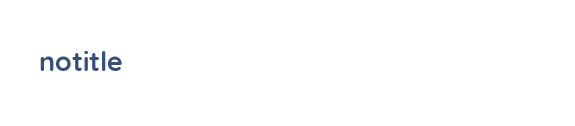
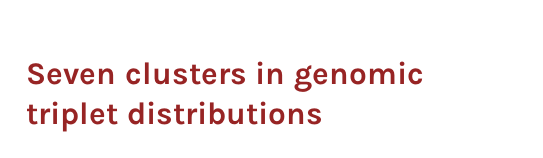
[39,50,123,71] notitle -> [26,61,424,92] [26,101,323,132] Seven clusters in genomic triplet distributions

